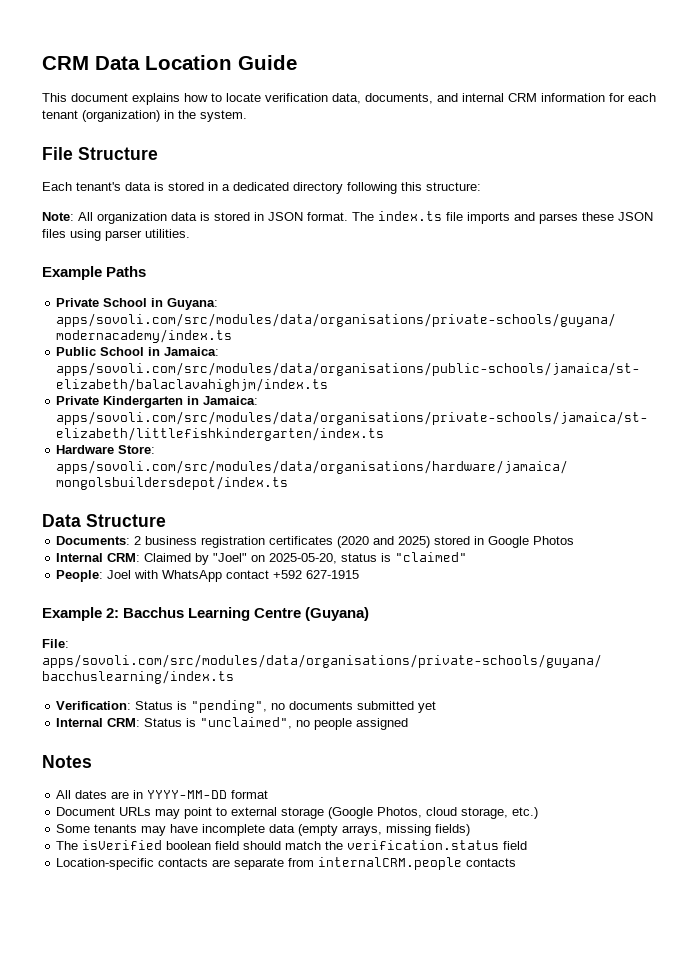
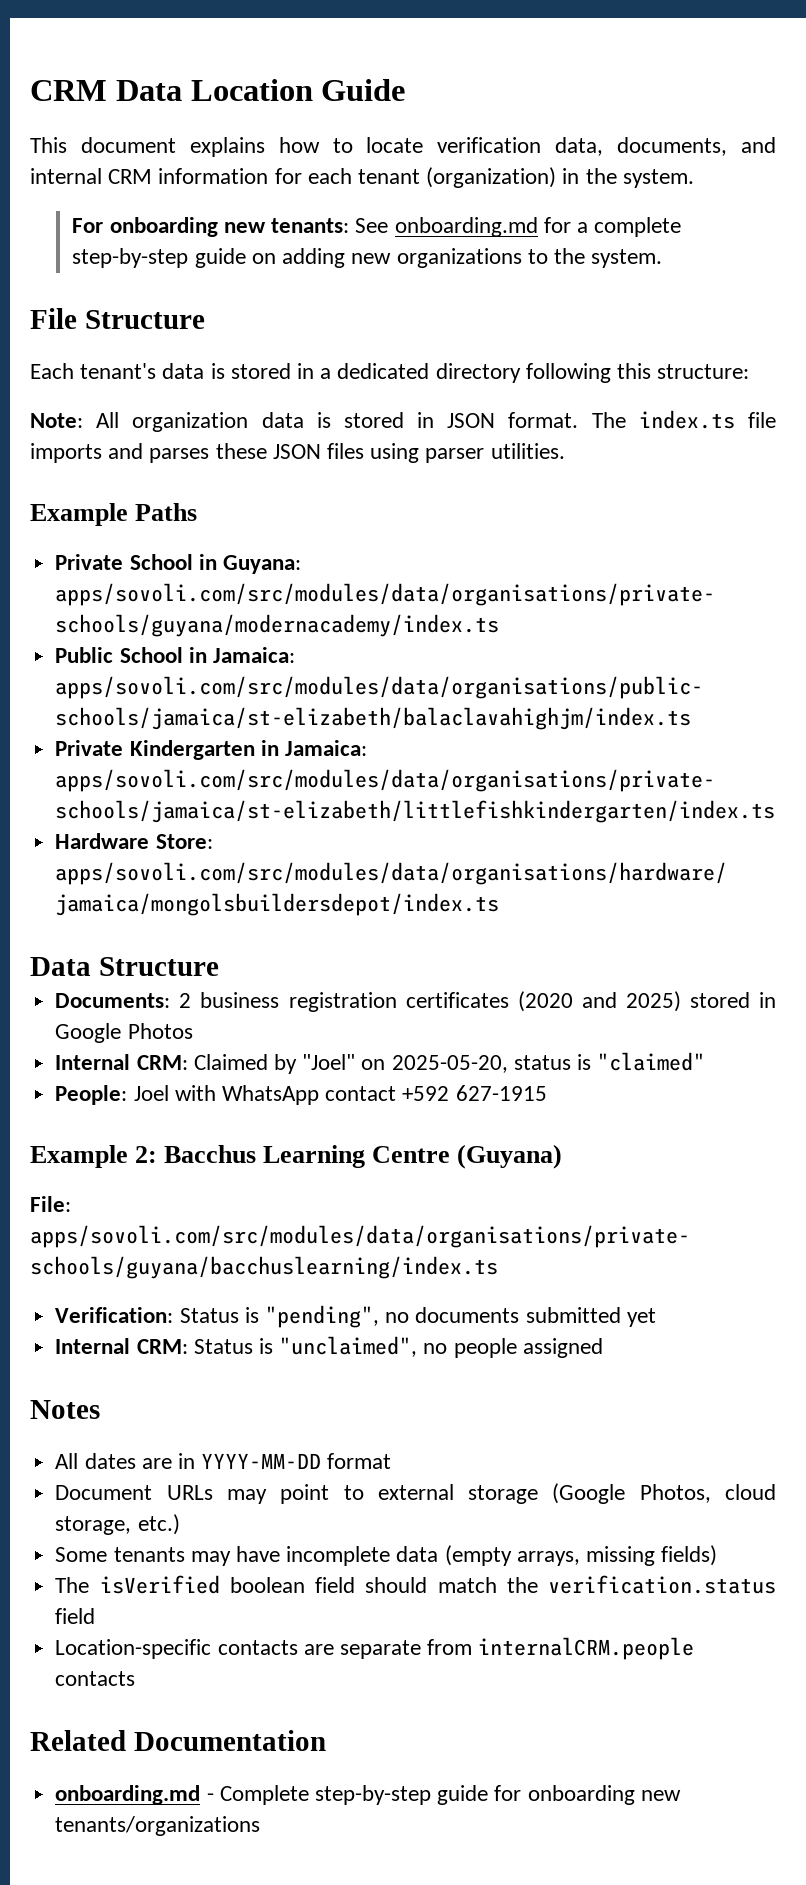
(247, 116) none -> [72,217,682,237] [72,248,663,268] // For onboarding new tenants: See onboarding.md for a complete step-by-step guide on adding new organizations to the system.
(517, 862) none -> [30,1730,326,1751] [55,1785,681,1805] [55,1816,261,1836] // Related Documentation // onboarding.md - Complete step-by-step guide for onboarding new tenants/organizations

